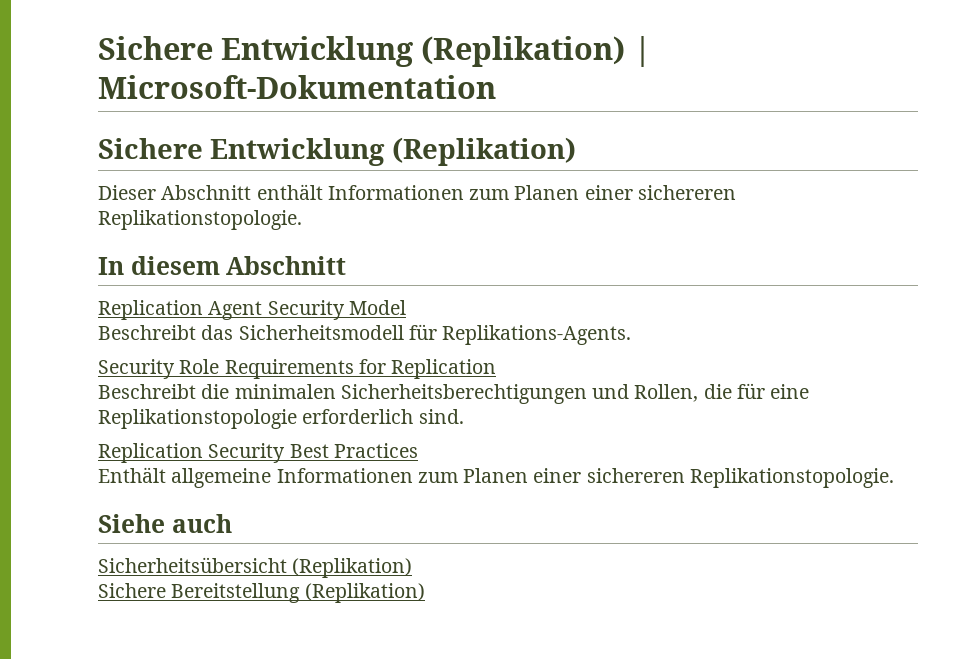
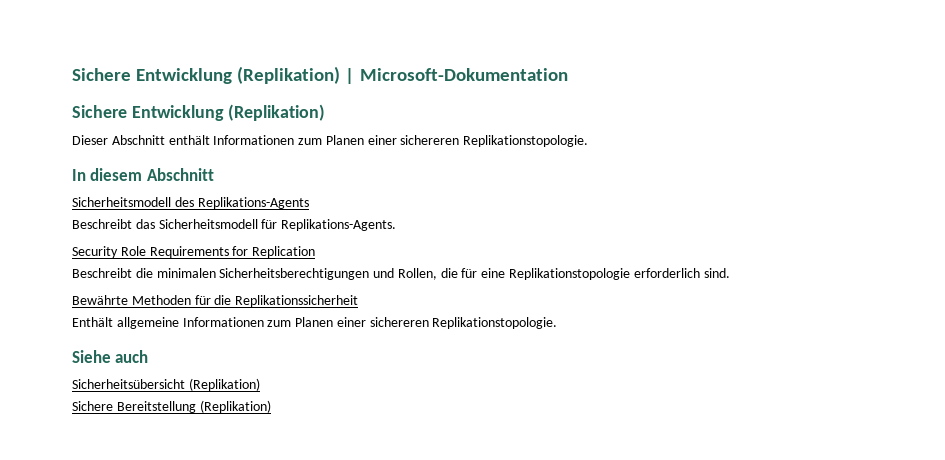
[98,300,406,320] Replication Agent Security Model -> [72,197,309,209] Sicherheitsmodell des Replikations-Agents
[98,443,418,463] Replication Security Best Practices -> [72,295,359,307] Bewährte Methoden für die Replikationssicherheit

